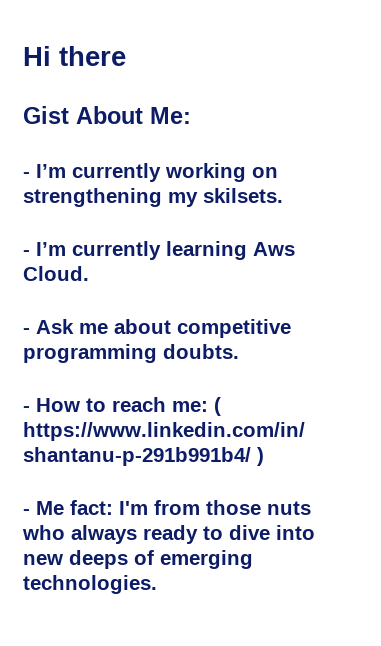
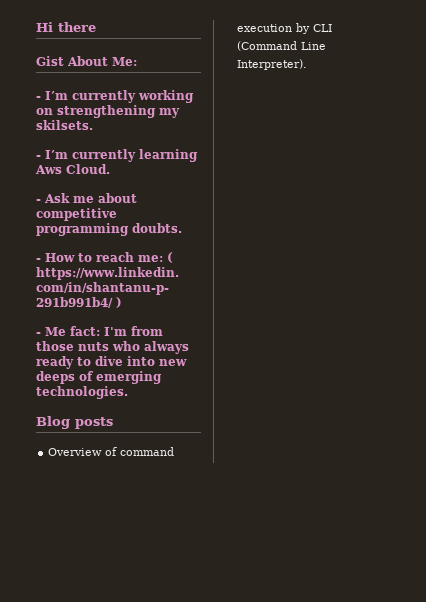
(157, 584) none -> [36,416,113,429] [48,447,175,456] [237,23,333,34] [237,41,327,51] [237,59,308,70] // Blog posts // Overview of command execution by CLI (Command Line Interpreter).

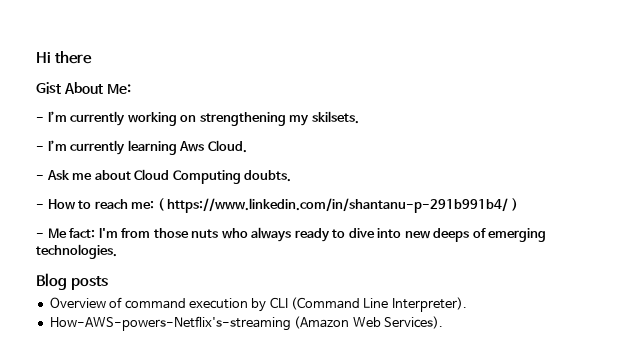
[36,208,117,221] [36,223,129,236] competitive programming -> [134,169,241,184] Cloud Computing
(308, 64) none -> [49,316,443,331] // How-AWS-powers-Netflix's-streaming (Amazon Web Services).

